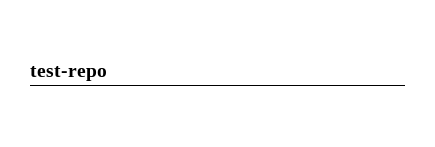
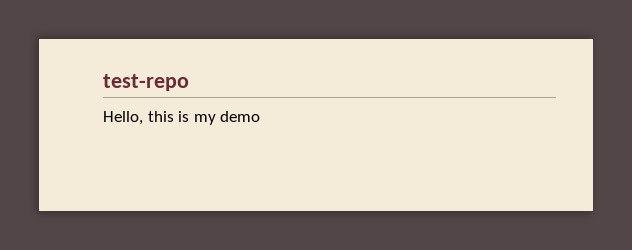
(107, 73) none -> [103,111,261,125] // Hello, this is my demo

